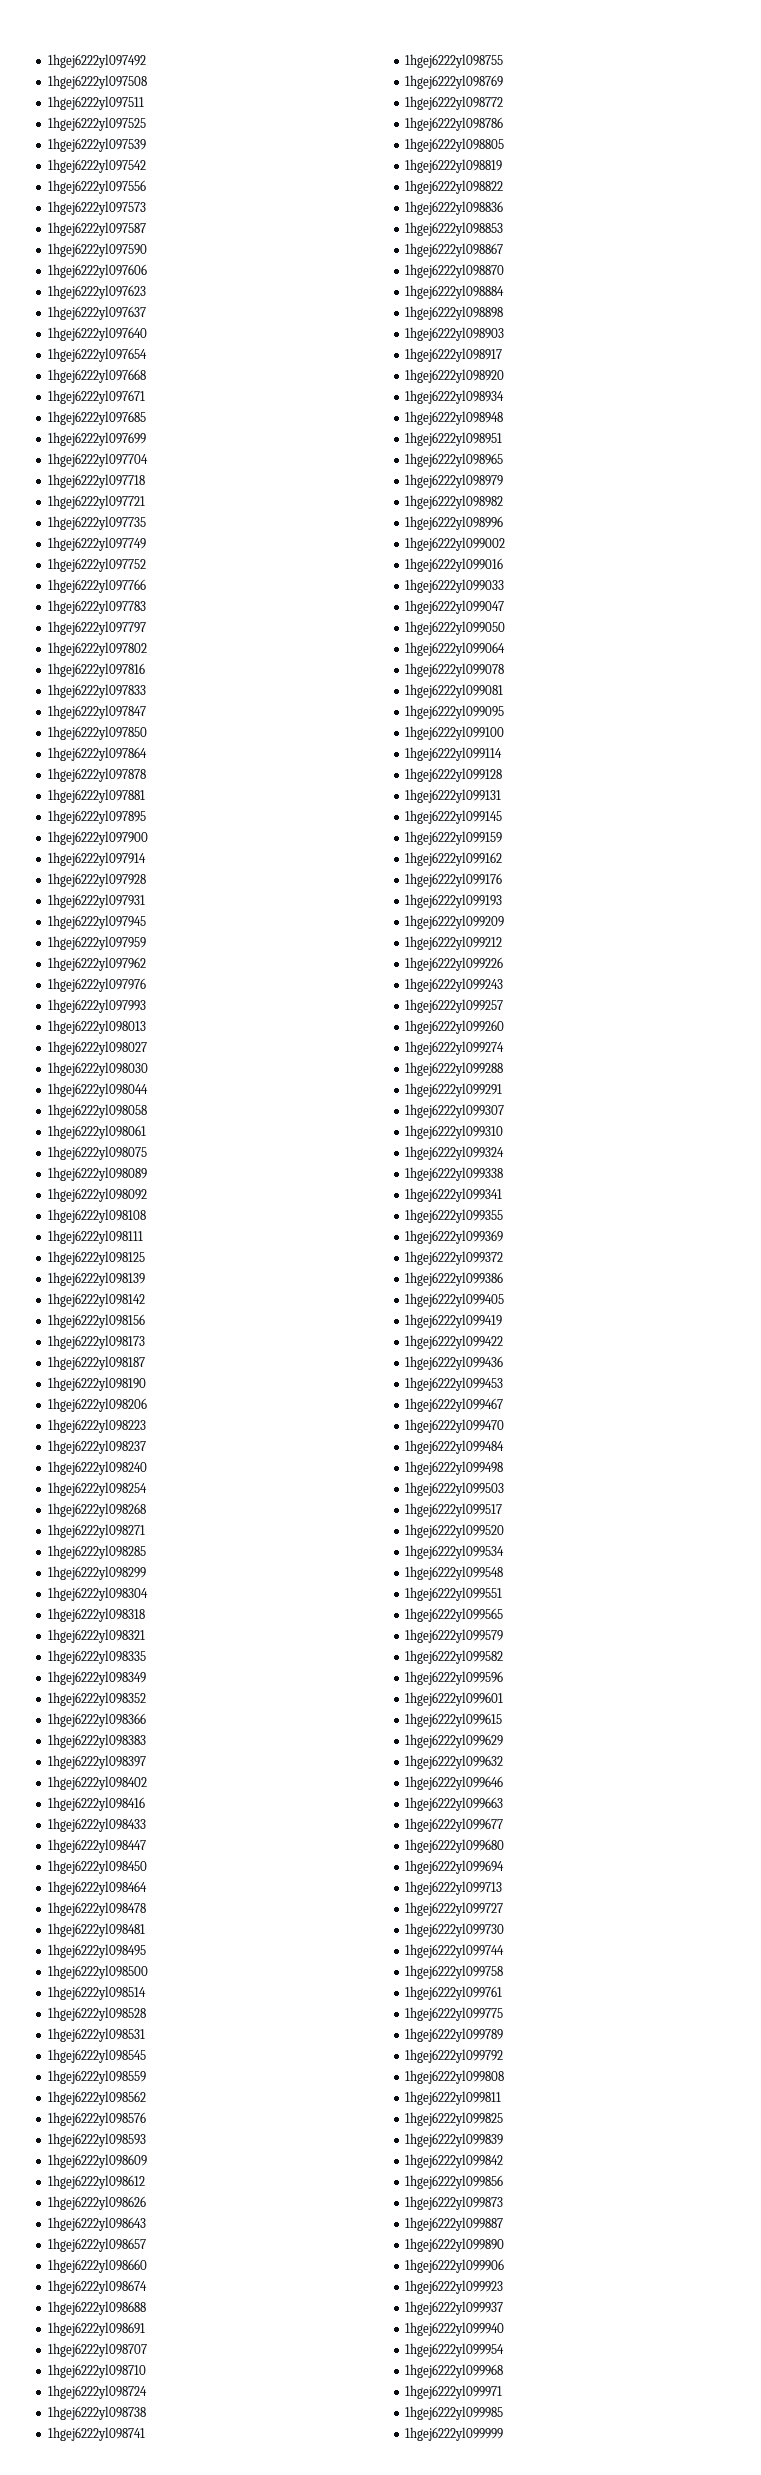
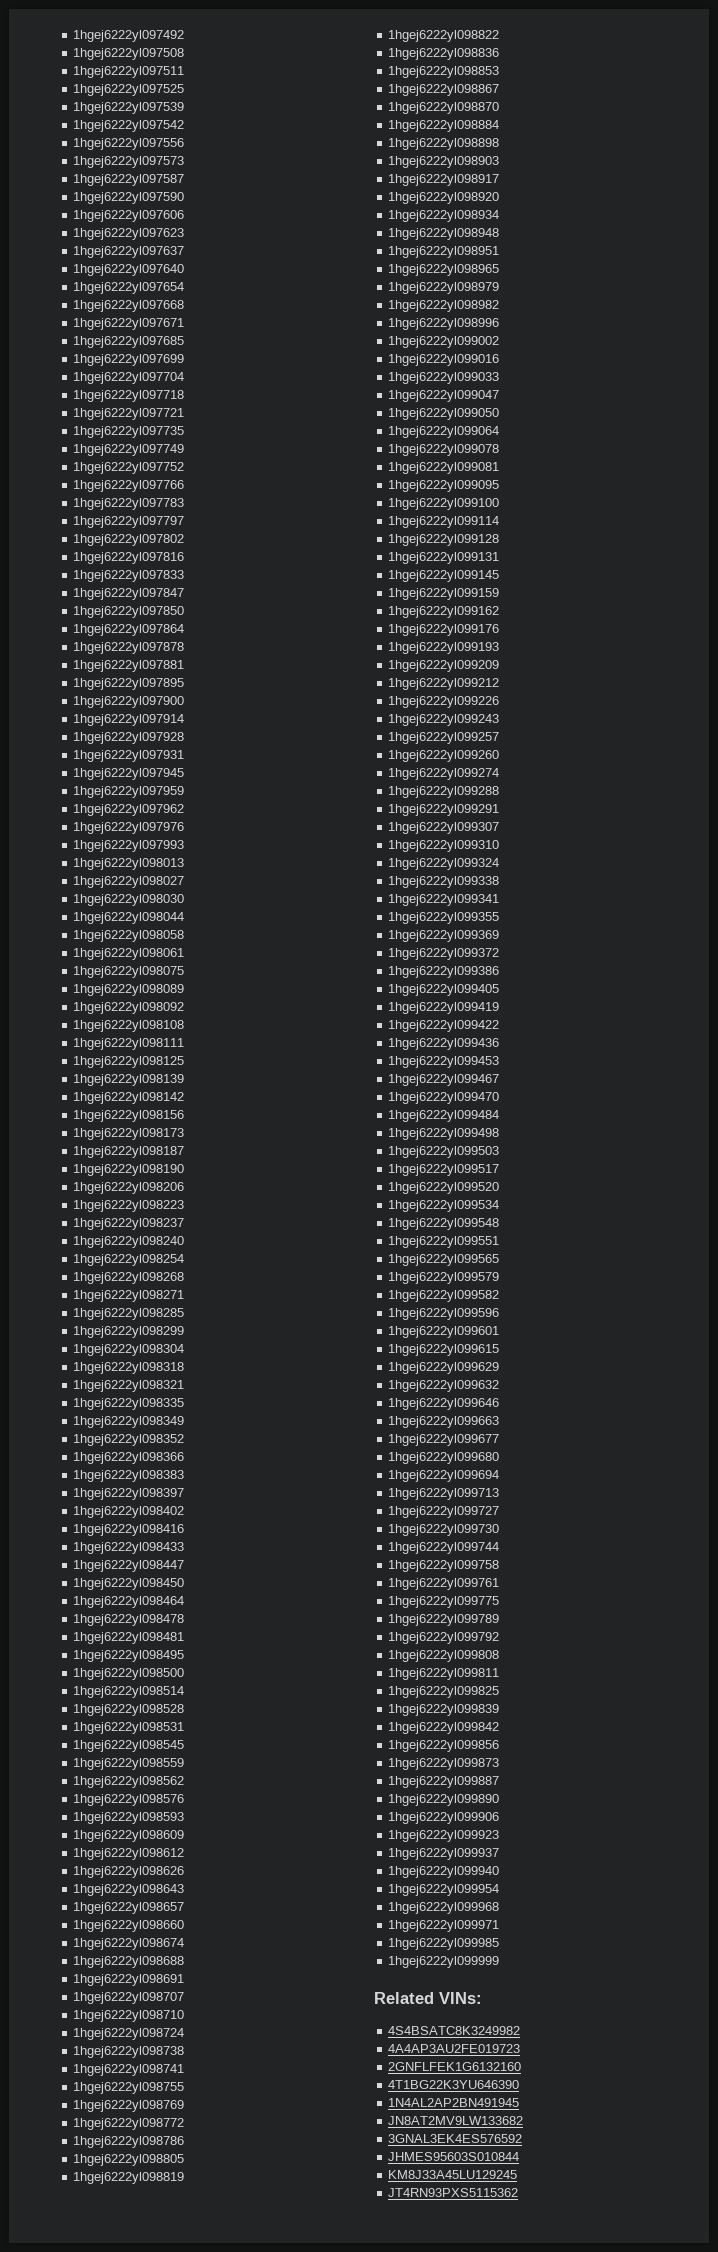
(503, 2434) none -> [374,1992,482,2004] [388,2026,521,2035] [388,2044,521,2053] [388,2062,522,2071] [388,2080,520,2089] [388,2098,520,2107] [388,2116,524,2125] [388,2134,523,2143] [388,2152,520,2161] [388,2170,518,2179] [388,2188,519,2197] // Related VINs: // 4S4BSATC8K3249982 // 4A4AP3AU2FE019723 // 2GNFLFEK1G6132160 // 4T1BG22K3YU646390 // 1N4AL2AP2BN491945 // JN8AT2MV9LW133682 // 3GNAL3EK4ES576592 // JHMES95603S010844 // KM8J33A45LU129245 // JT4RN93PXS5115362

